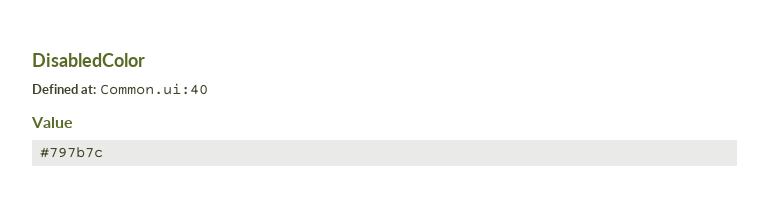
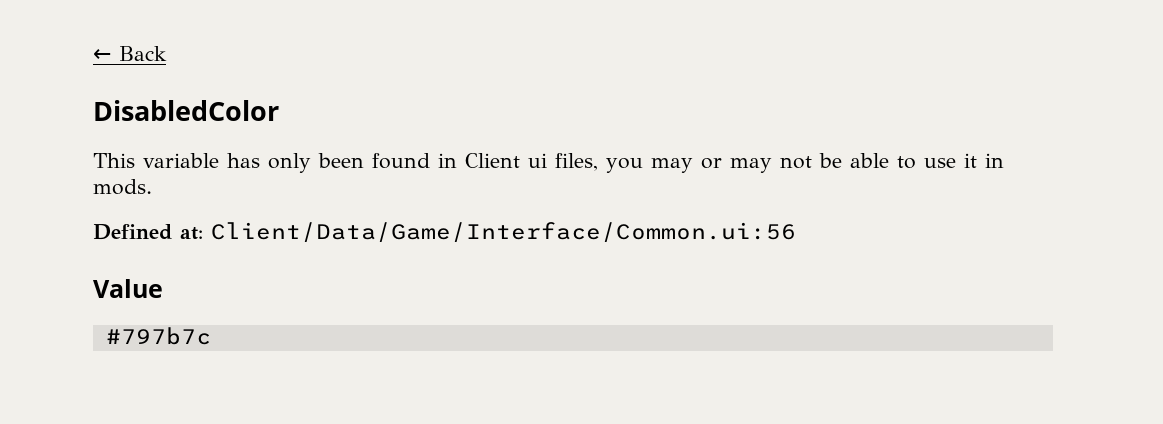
(32, 60) none -> [93,46,167,61] ← Back //
(145, 60) none -> [93,153,1004,173] [93,179,152,195] // This variable has only been found in Client ui files, you may or may not be able to use it in mods.
[99,83,208,95] Common.ui:40 -> [211,222,796,242] Client/Data/Game/Interface/Common.ui:56

